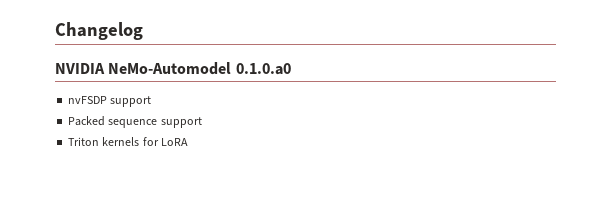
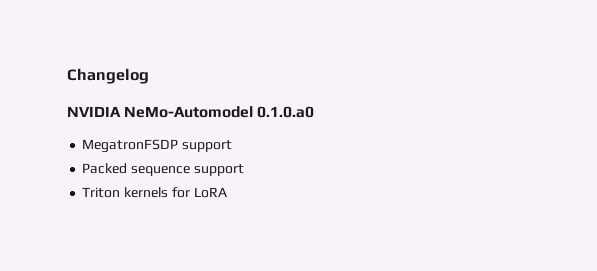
[68,96,108,104] nvFSDP -> [82,139,179,153] MegatronFSDP

